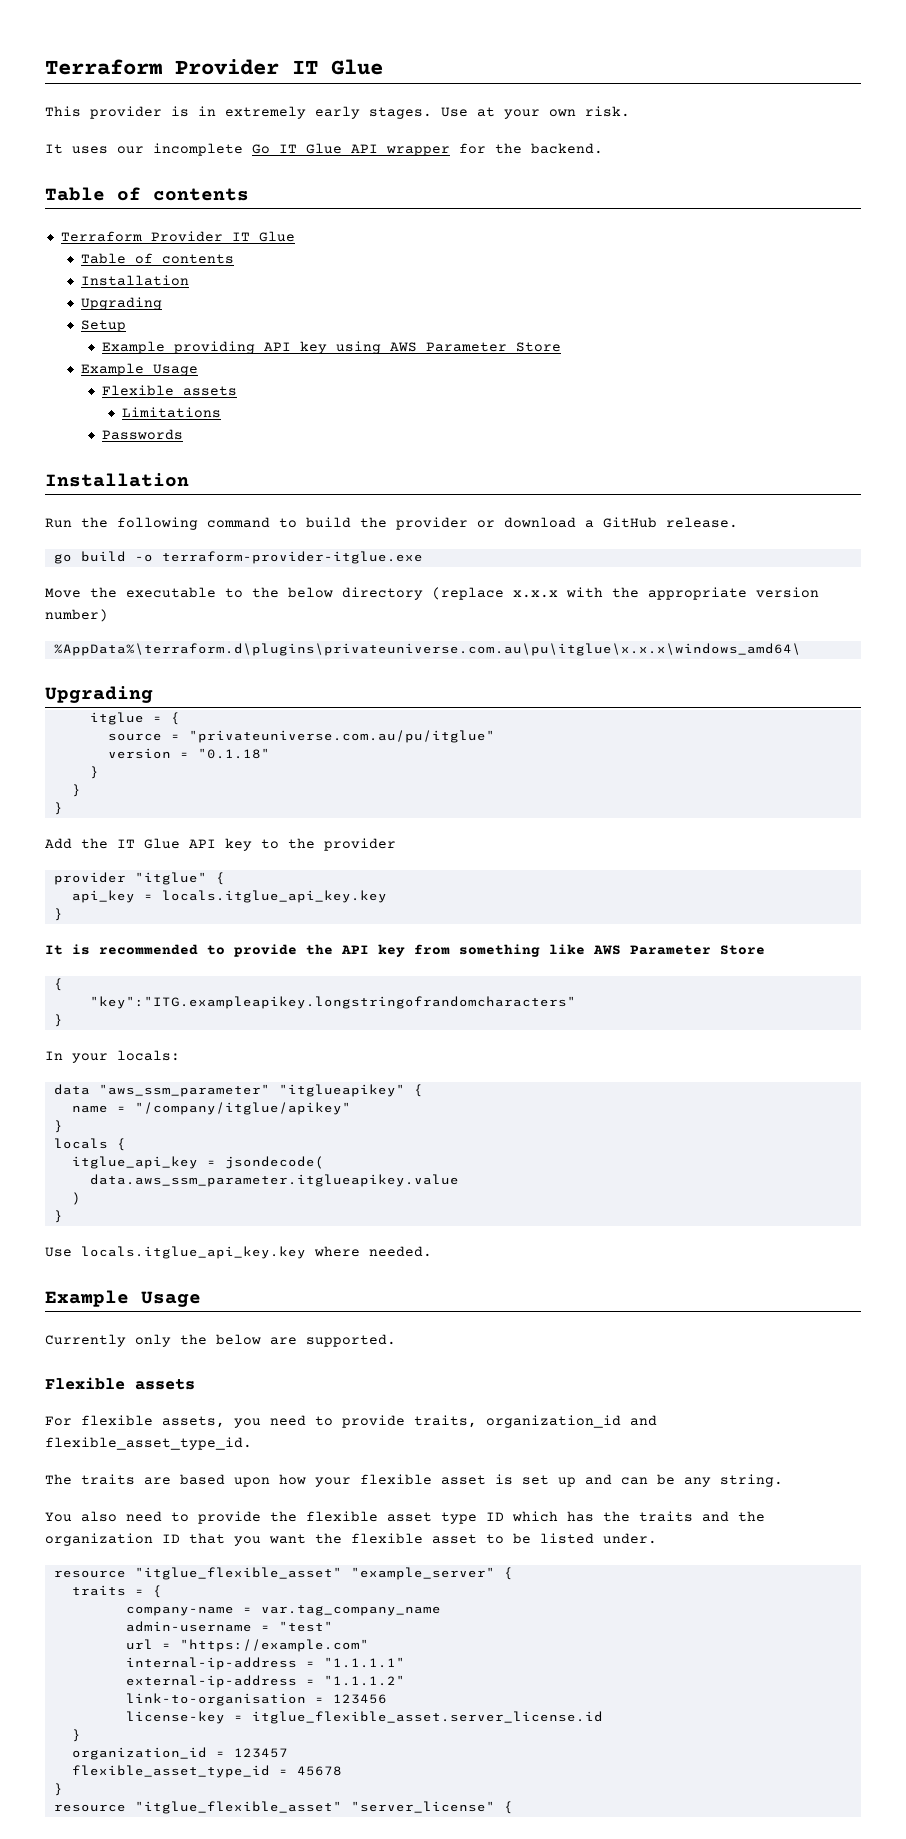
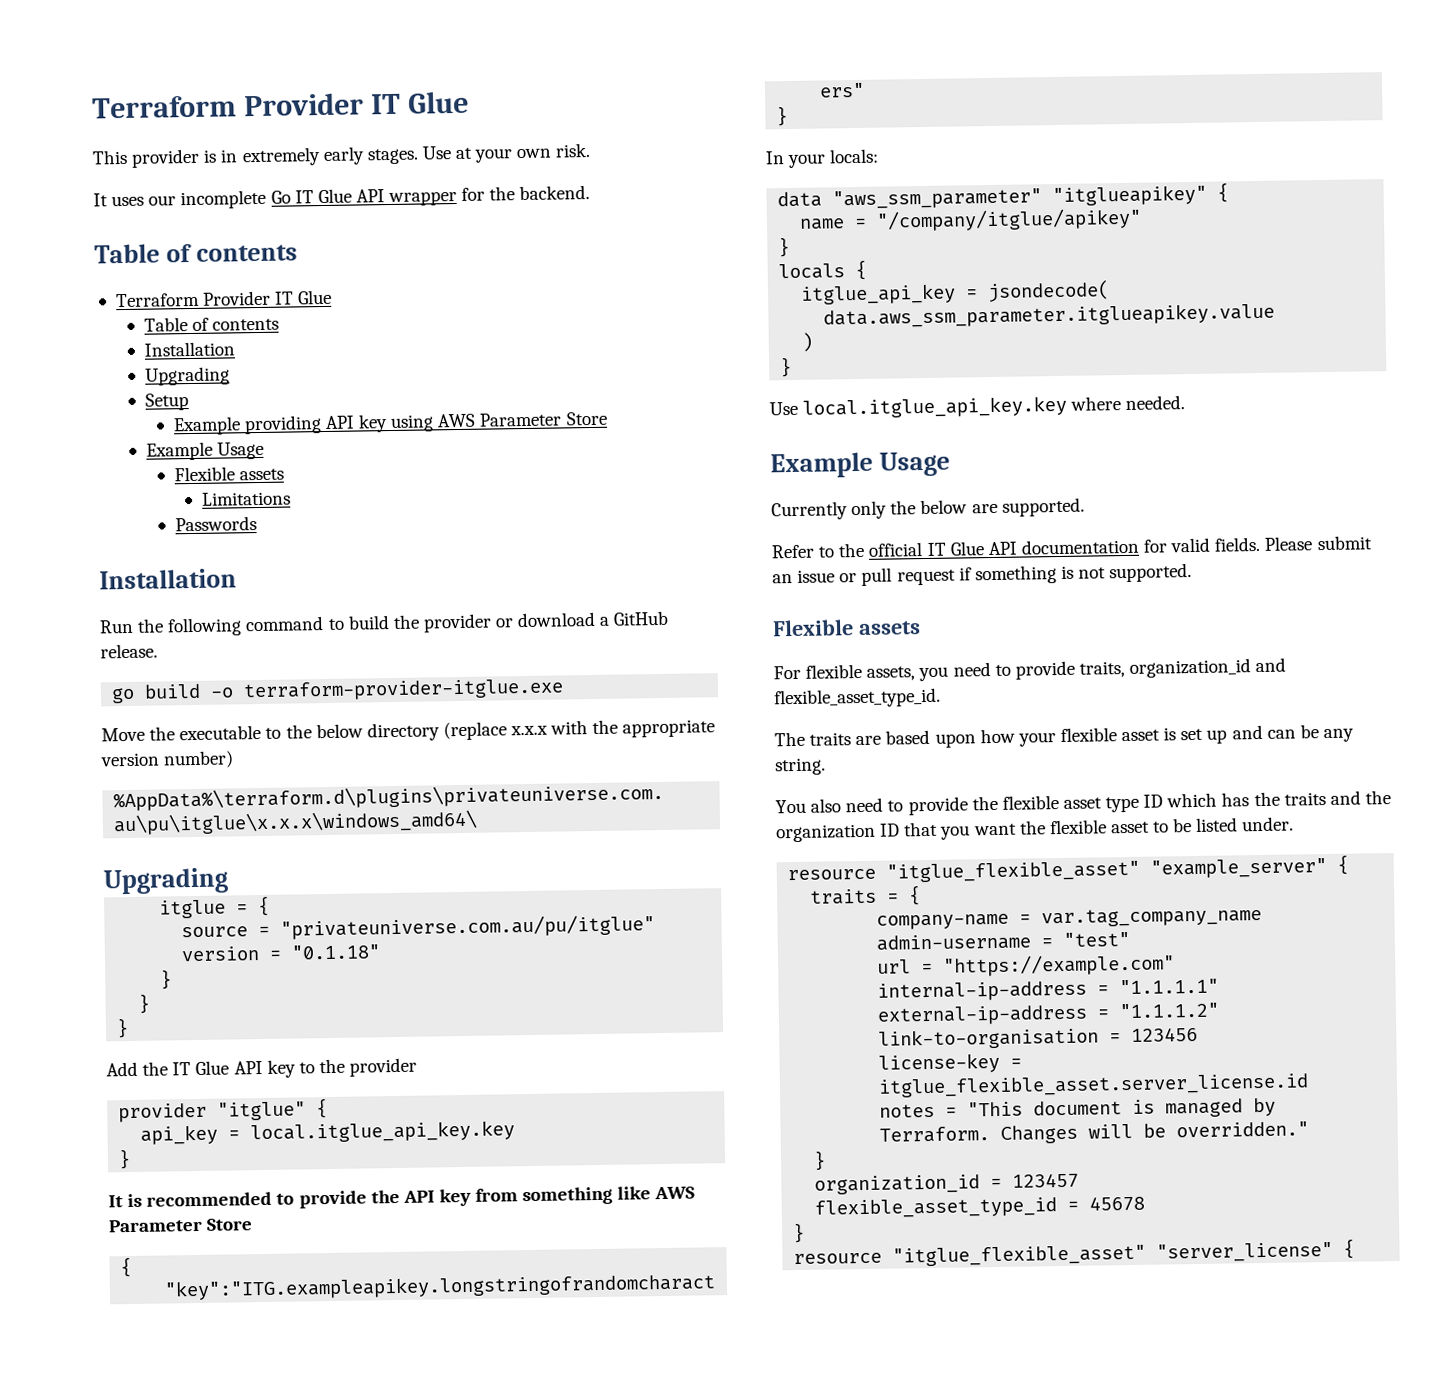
[161,890,387,903] locals.itglue_api_key.key -> [250,1120,516,1144] local.itglue_api_key.key
[81,1246,306,1259] locals.itglue_api_key.key -> [802,395,1068,419] local.itglue_api_key.key
(396, 1340) none -> [771,535,1372,559] [772,562,1193,586] // Refer to the official IT Glue API documentation for valid fields. Please submit an issue or pull request if something is not supported.
(603, 1717) none -> [879,1097,1277,1118] [879,1121,1310,1144] // notes = "This document is managed by Terraform. Changes will be overridden."

